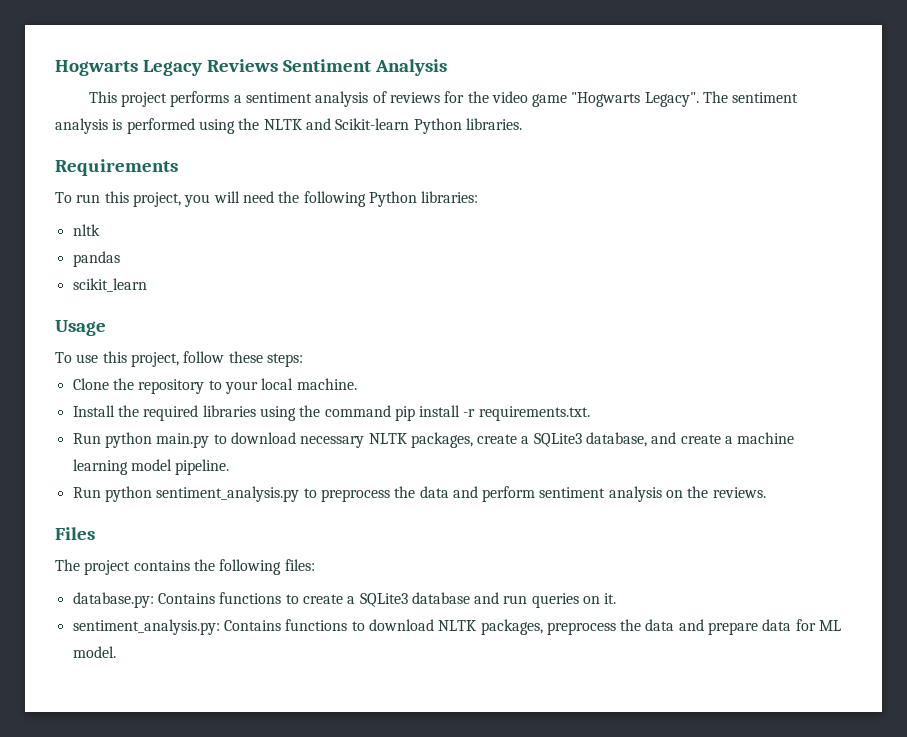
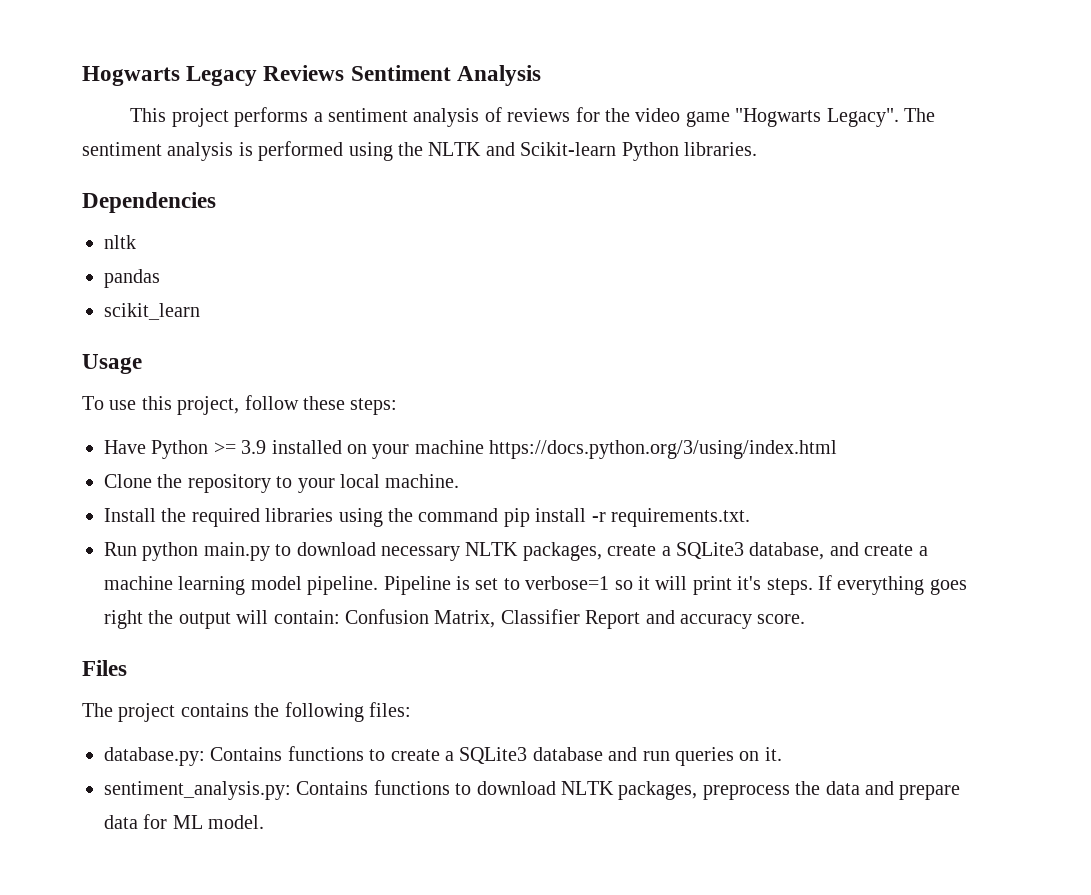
[55,159,178,176] [55,191,479,207] Requirements // To run this project, you will need the following Python libraries: -> [82,192,216,213] Dependencies
(303, 360) none -> [104,440,838,459] // Have Python >= 3.9 installed on your machine https://docs.python.org/3/using/index.html
[72,486,766,502] // Run python sentiment_analysis.py to preprocess the data and perform sentiment analysis on the reviews. -> [383,575,967,595] [104,609,806,629] Pipeline is set to verbose=1 so it will print it's steps. If everything goes right the output will contain: Confusion Matrix, Classifier Report and accuracy score.

